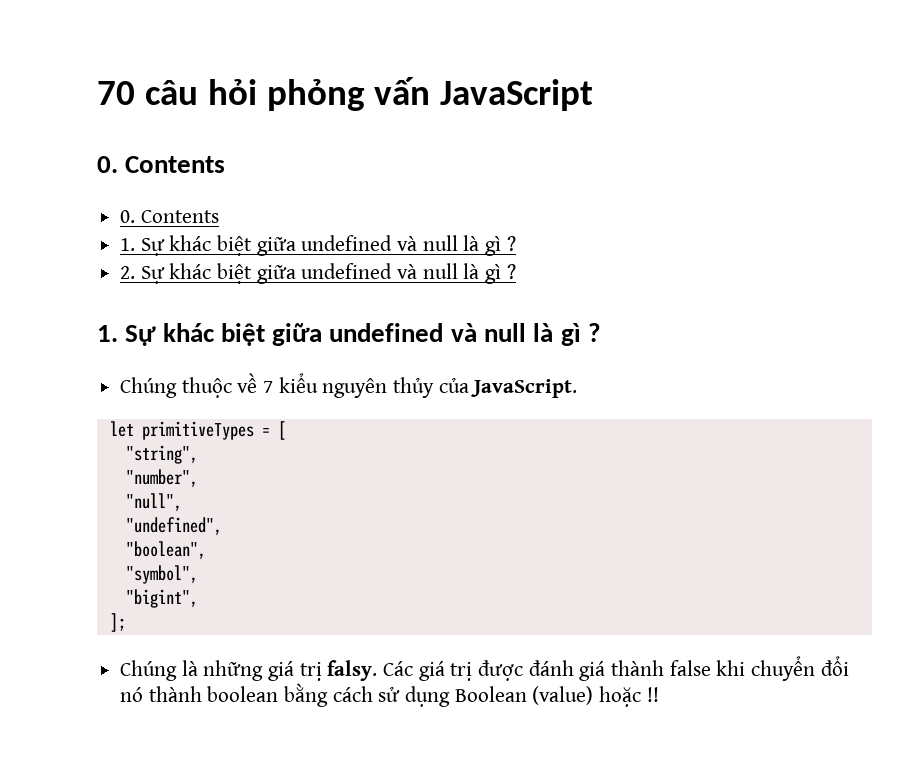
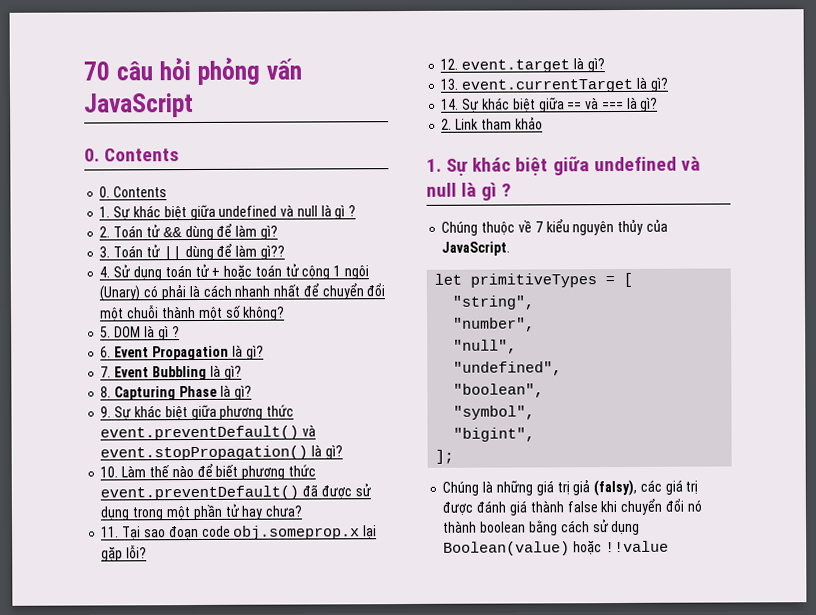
[140,263,516,284] Sự khác biệt giữa undefined và null là gì ? -> [113,223,278,241] [99,243,285,261] [99,263,369,281] [99,283,386,302] [99,304,286,322] [100,325,180,341] [100,344,264,361] [100,364,242,381] [100,384,252,401] [100,404,295,421] [100,424,317,441] [100,444,343,461] [100,463,316,480] [100,483,372,501] [100,503,303,521] [101,525,378,541] [101,544,148,562] [440,57,605,73] [440,76,668,93] [441,96,659,113] [441,117,543,130] Toán tử && dùng để làm gì? // 3. Toán tử || dùng để làm gì?? // 4. Sử dụng toán tử + hoặc toán tử cộng 1 ngôi (Unary) có phải là cách nhanh nhất để chuyển đổi một chuỗi thành một số không? // 5. DOM là gì ? // 6. Event Propagation là gì? // 7. Event Bubbling là gì? // 8. Capturing Phase là gì? // 9. Sự khác biệt giữa phương thức event.preventDefault() và event.stopPropagation() là gì? // 10. Làm thế nào để biết phương thức event.preventDefault() đã được sử dụng trong một phần tử hay chưa? // 11. Tại sao đoạn code obj.someprop.x lại gặp lỗi? // 12. event.target là gì? // 13. event.currentTarget là gì? // 14. Sự khác biệt giữa == và === là gì? // 2. Link tham khảo
[327,660,414,681] falsy. Các -> [572,479,662,497] giả (falsy), các
[454,686,659,707] Boolean (value) hoặc !! -> [443,540,669,556] Boolean(value) hoặc !!value

